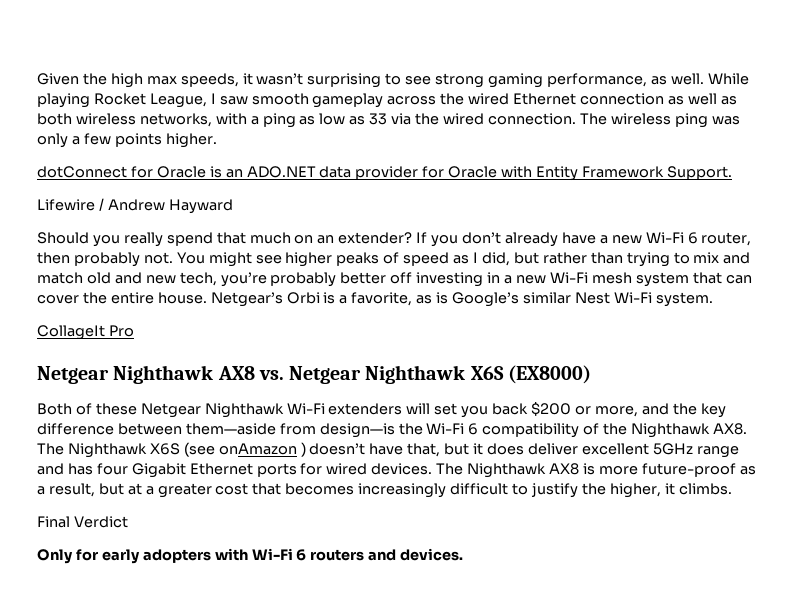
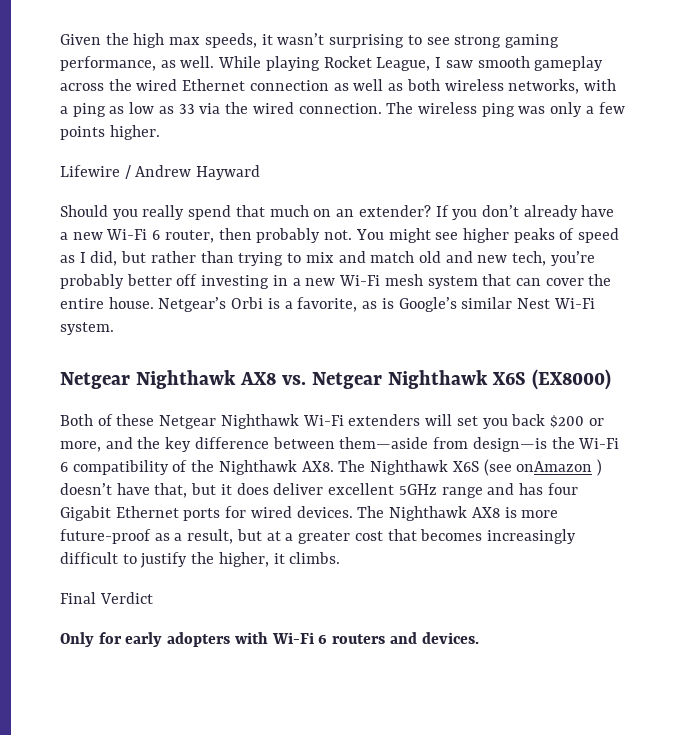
[37,166,732,181] // dotConnect for Oracle is an ADO.NET data provider for Oracle with Entity Framework Support. -> (160, 132) none
[37,325,134,340] // CollageIt Pro -> (114, 328) none

